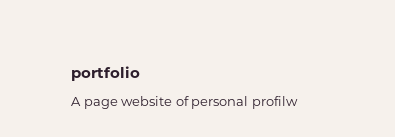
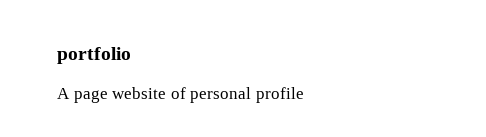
[251,96,298,109] profilw -> [255,87,304,103] profile

